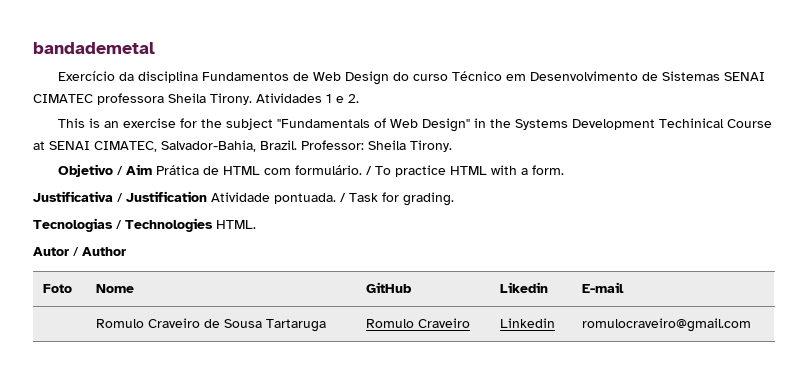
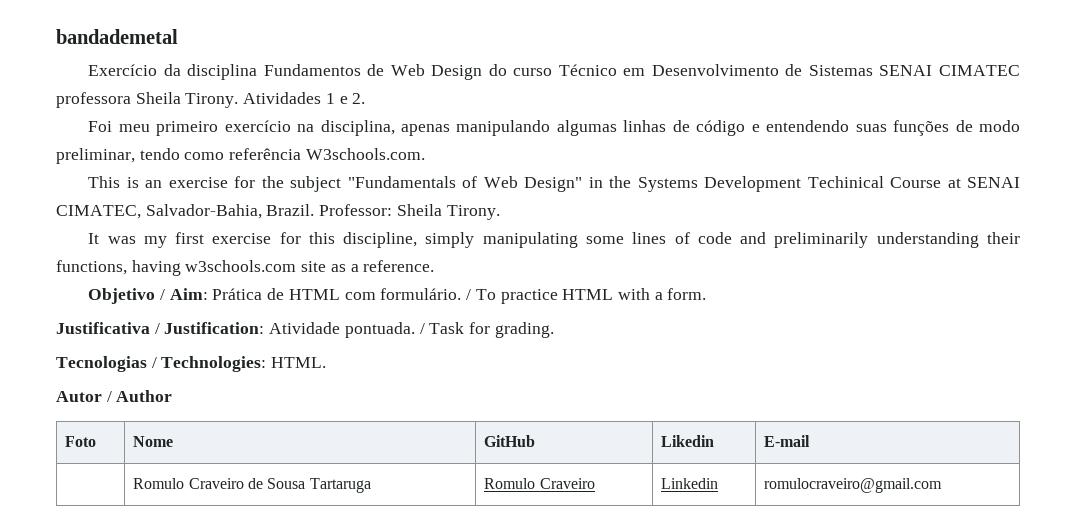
(359, 98) none -> [88,120,1021,136] [56,148,425,164] // Foi meu primeiro exercício na disciplina, apenas manipulando algumas linhas de código e entendendo suas funções de modo preliminar, tendo como referência W3schools.com.
(452, 146) none -> [88,232,1020,248] [56,260,435,276] // It was my first exercise for this discipline, simply manipulating some lines of code and preliminarily understanding their functions, having w3schools.com site as a reference.
[126,164,153,175] Aim -> [169,288,208,300] Aim:
[126,191,207,202] Justification -> [164,322,265,334] Justification:
[125,218,213,232] Technologies -> [161,356,267,372] Technologies:

